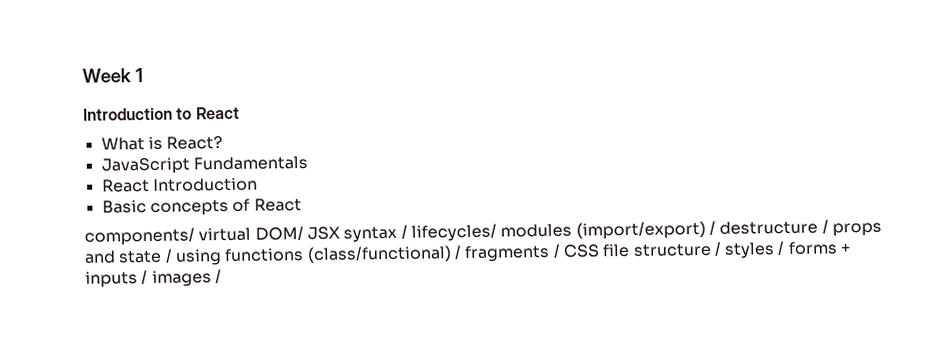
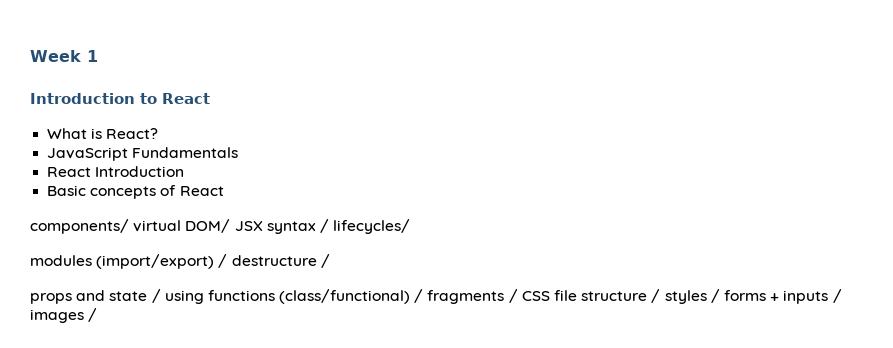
(497, 232) none -> (411, 226) //
(829, 226) none -> (330, 261) //

